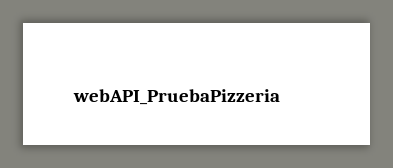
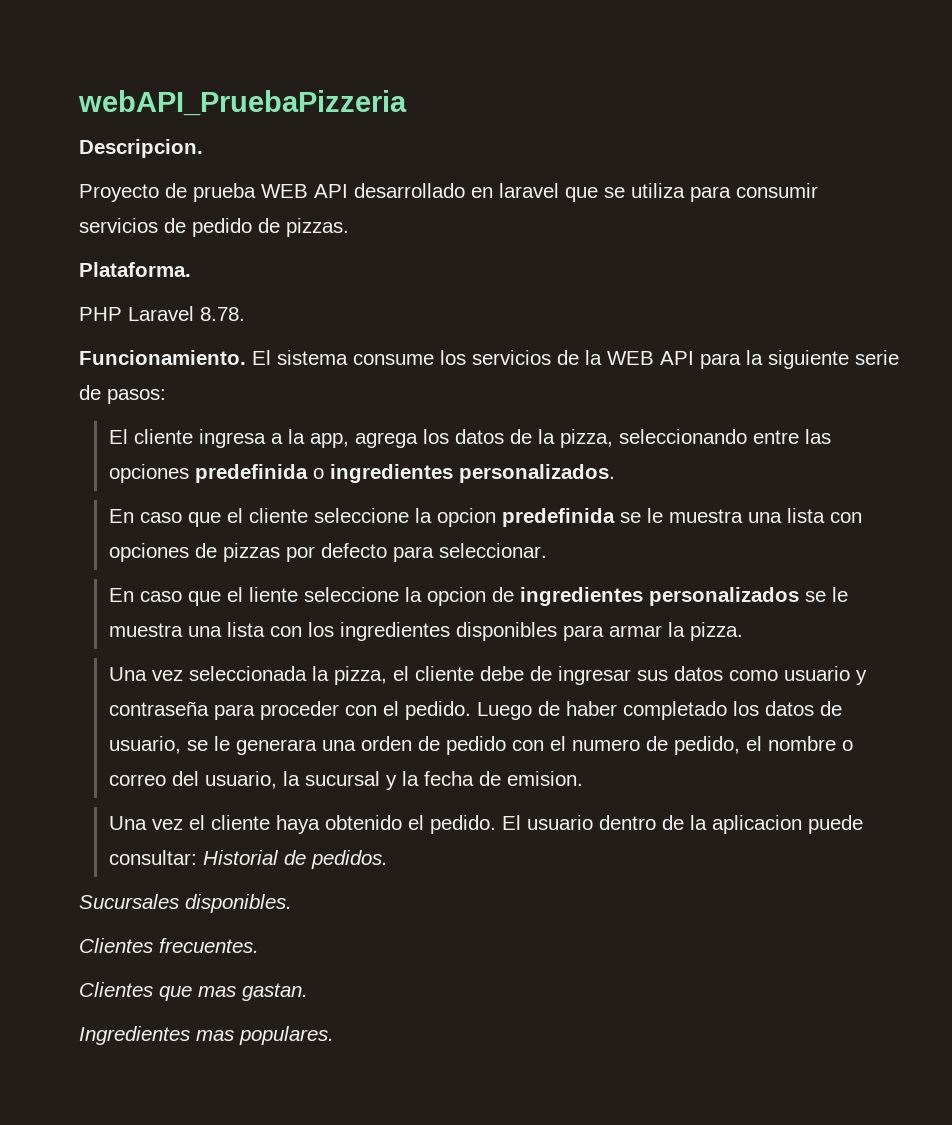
(280, 97) none -> [79,139,203,158] [79,183,818,202] [79,218,349,237] [79,262,191,277] [79,306,245,321] [79,350,899,369] [79,385,166,404] [108,429,831,448] [108,464,615,483] [108,508,862,527] [108,543,547,562] [108,587,848,606] [108,622,743,641] [108,666,867,685] [108,701,842,720] [108,736,853,755] [108,771,583,790] [108,815,863,834] [108,850,388,869] [79,894,292,913] [79,938,259,953] [79,982,308,1001] [79,1026,334,1045] // Descripcion. // Proyecto de prueba WEB API desarrollado en laravel que se utiliza para consumir servicios de pedido de pizzas. // Plataforma. // PHP Laravel 8.78. // Funcionamiento. El sistema consume los servicios de la WEB API para la siguiente serie de pasos: // El cliente ingresa a la app, agrega los datos de la pizza, seleccionando entre las opciones predefinida o ingredientes personalizados. // En caso que el cliente seleccione la opcion predefinida se le muestra una lista con opciones de pizzas por defecto para seleccionar. // En caso que el liente seleccione la opcion de ingredientes personalizados se le muestra una lista con los ingredientes disponibles para armar la pizza. // Una vez seleccionada la pizza, el cliente debe de ingresar sus datos como usuario y contraseña para proceder con el pedido. Luego de haber completado los datos de usuario, se le generara una orden de pedido con el numero de pedido, el nombre o correo del usuario, la sucursal y la fecha de emision. // Una vez el cliente haya obtenido el pedido. El usuario dentro de la aplicacion puede consultar: Historial de pedidos. // Sucursales disponibles. // Clientes frecuentes. // Clientes que mas gastan. // Ingredientes mas populares.

